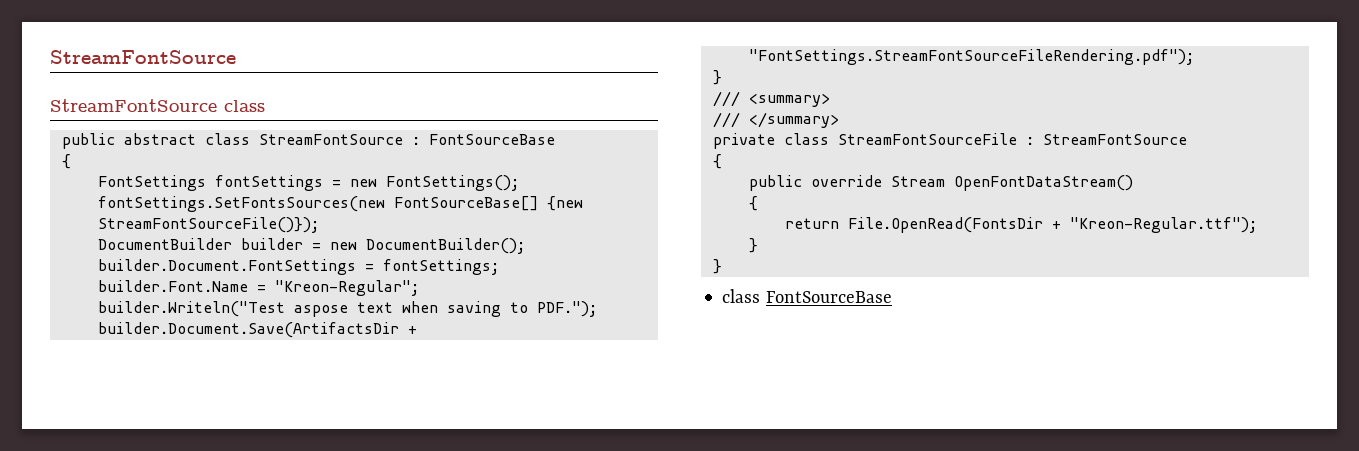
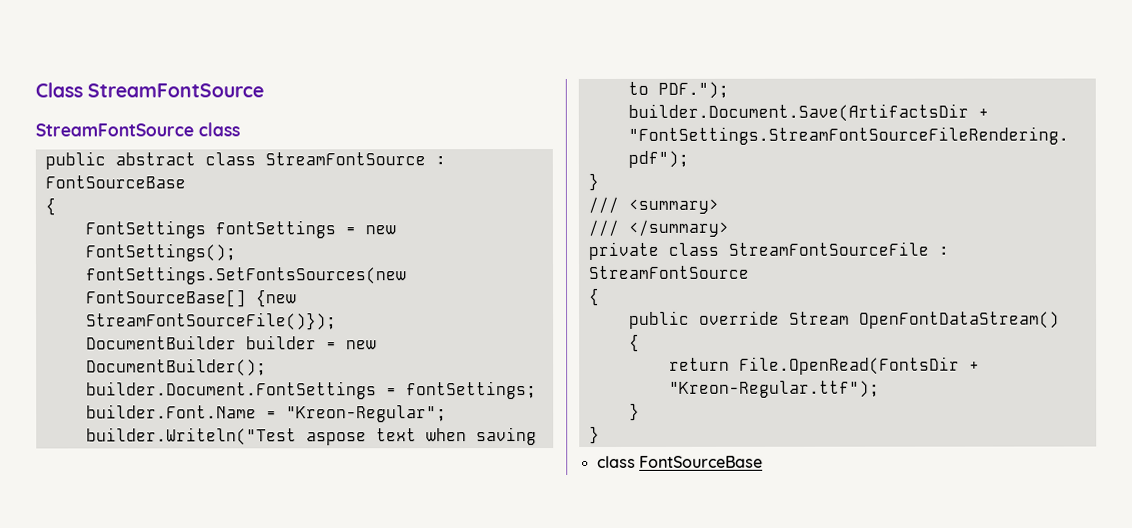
(50, 57) none -> [35,82,83,98] Class

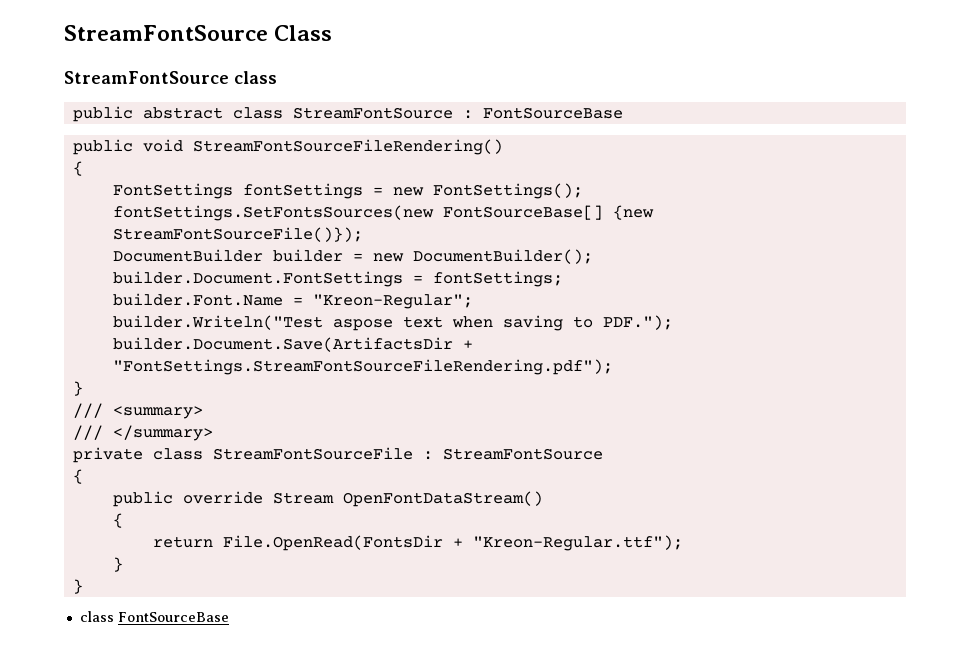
(35, 90) none -> [64,25,268,41] StreamFontSource
[87,83,265,98] StreamFontSource -> (333, 33) none
(186, 182) none -> [72,139,503,155] // public void StreamFontSourceFileRendering()

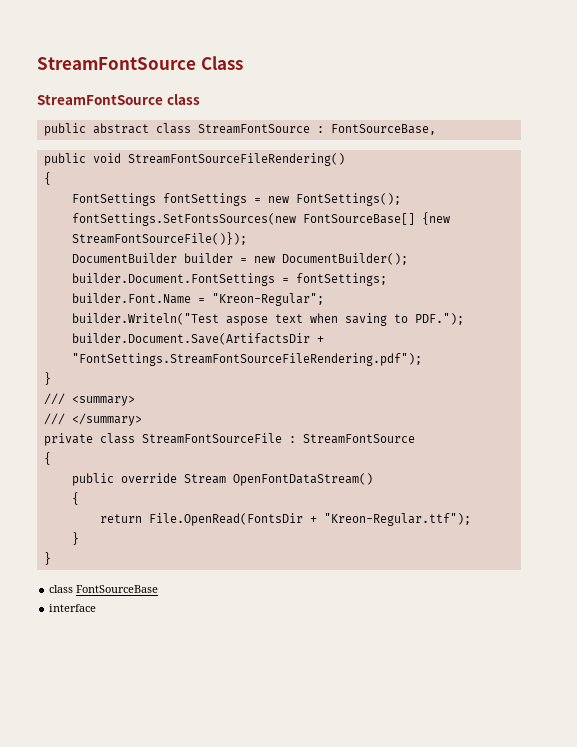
[482,107,623,119] FontSourceBase -> [330,124,436,135] FontSourceBase,
(229, 617) none -> [49,604,97,612] // interface

